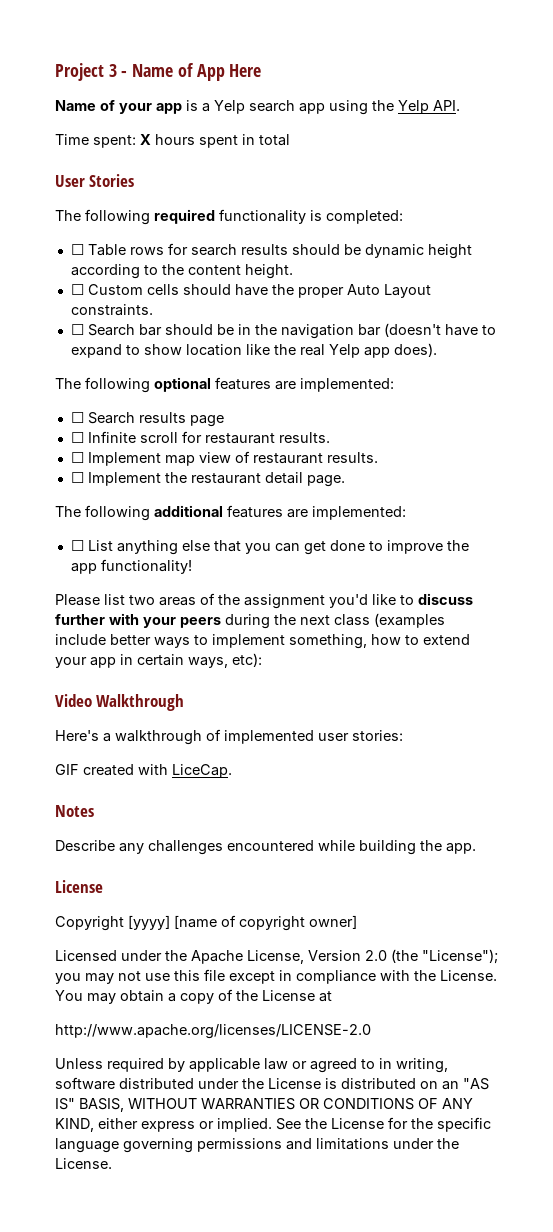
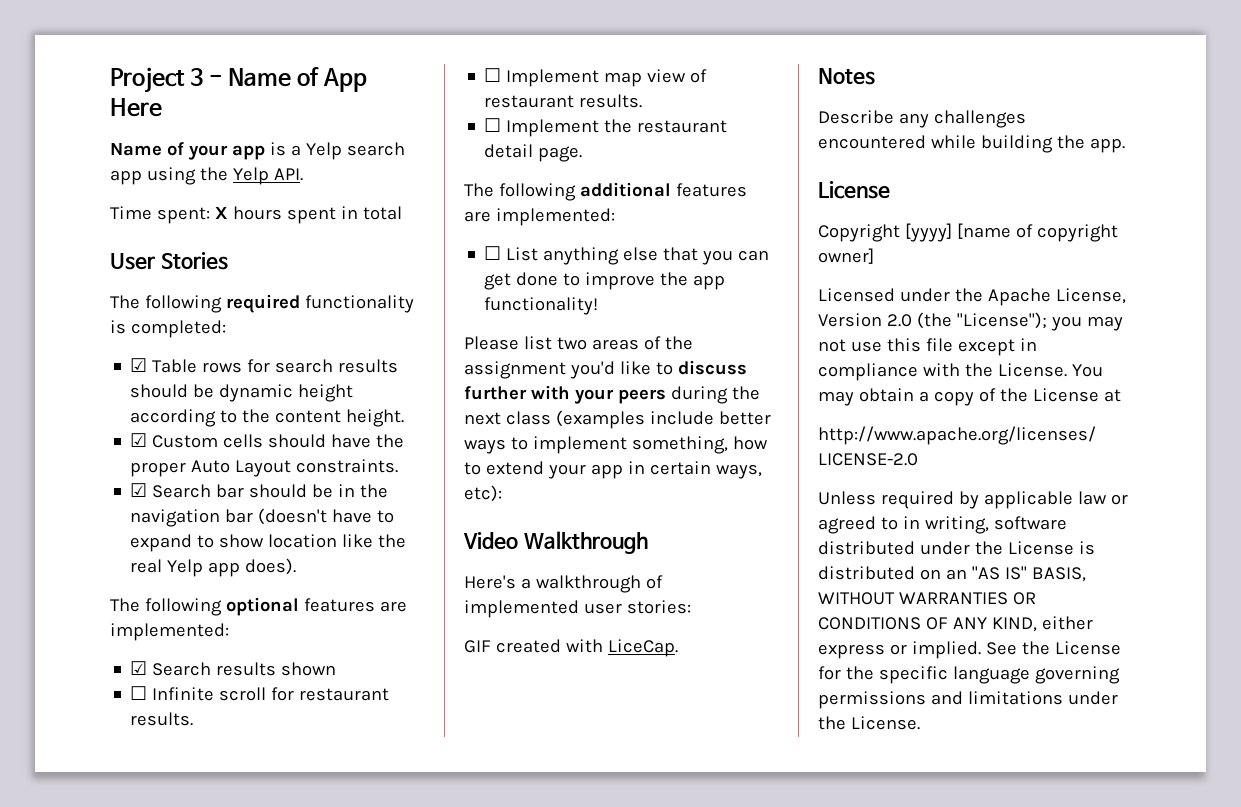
[70,244,84,255] ☐ -> [130,358,148,372] ☑
[70,284,84,295] ☐ -> [130,433,148,447] ☑
[70,324,84,335] ☐ -> [130,483,148,497] ☑
[70,412,84,423] ☐ -> [130,661,148,675] ☑
[189,415,224,427] page -> [281,662,337,676] shown

